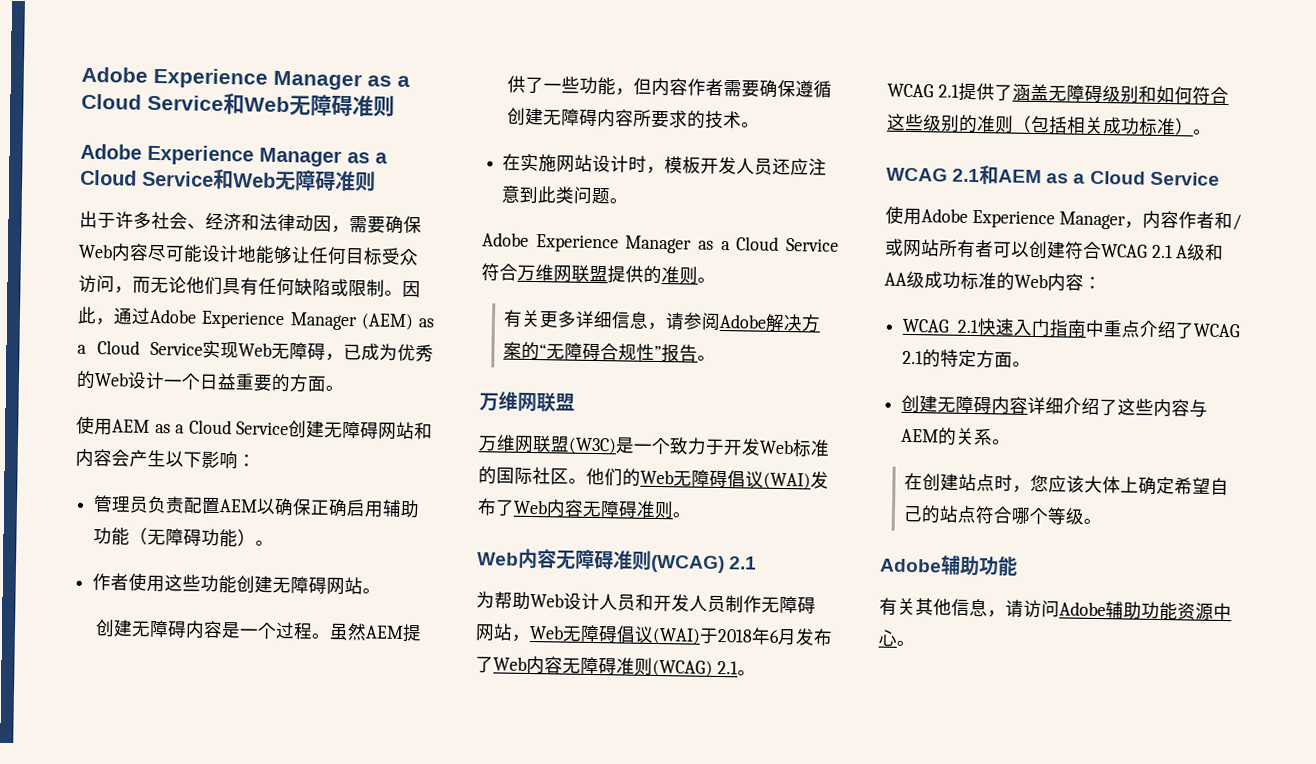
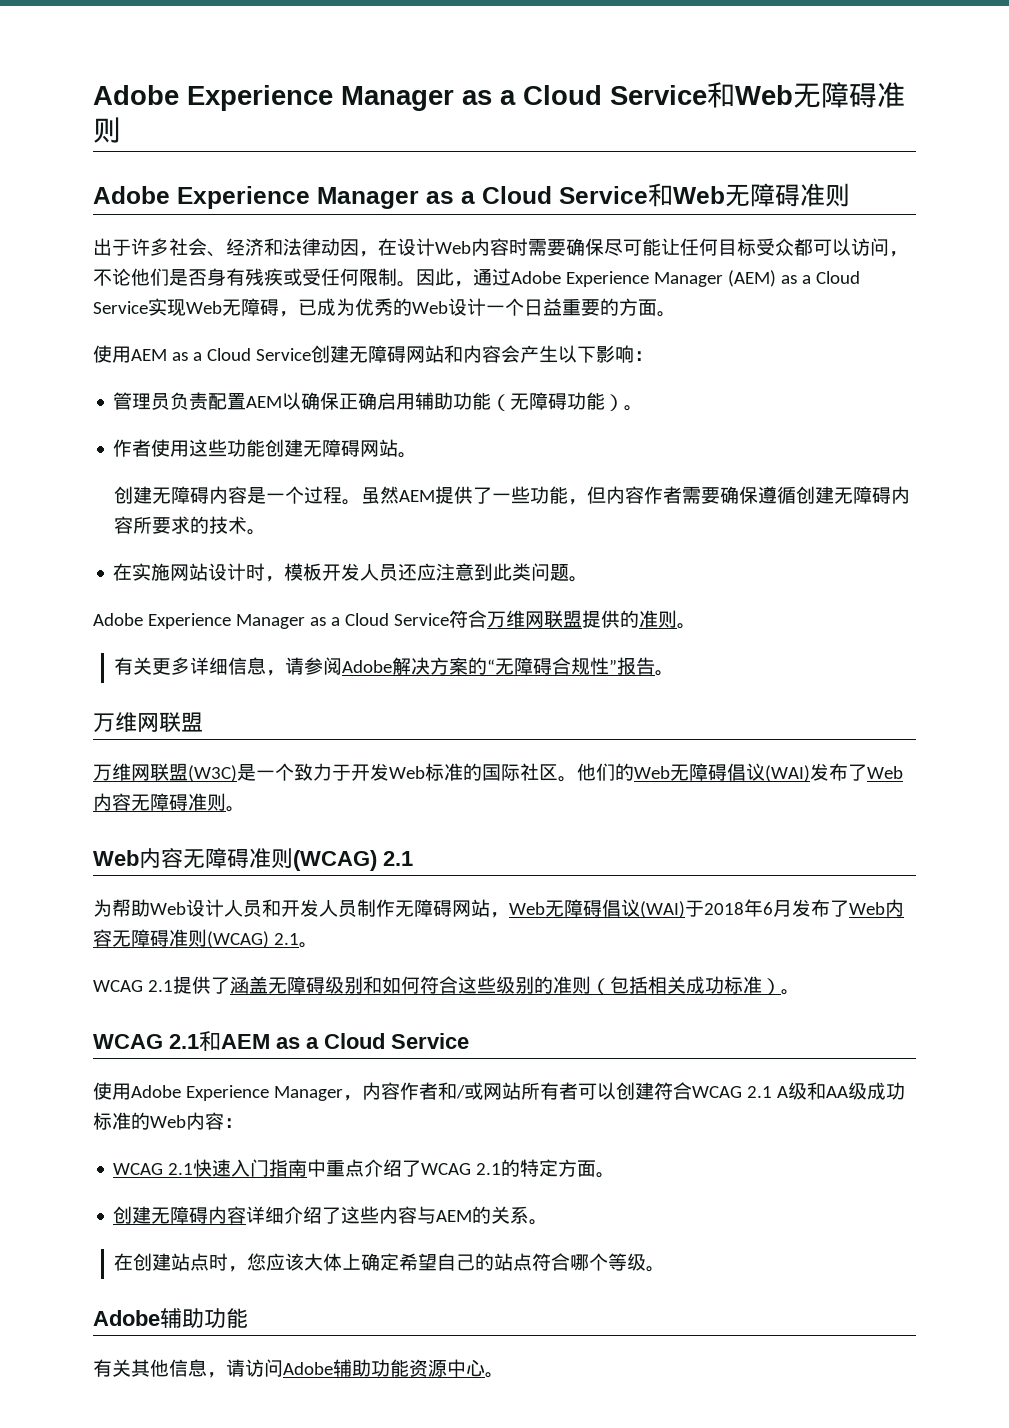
[349,215,422,234] [78,243,419,266] [78,274,349,297] 需要确保Web内容尽可能设计地能够让任何目标受众访问，而无论他们具有任何缺陷或 -> [378,238,908,257] [93,268,359,286] 在设计Web内容时需要确保尽可能让任何目标受众都可以访问，不论他们是否身有残疾或受任何

